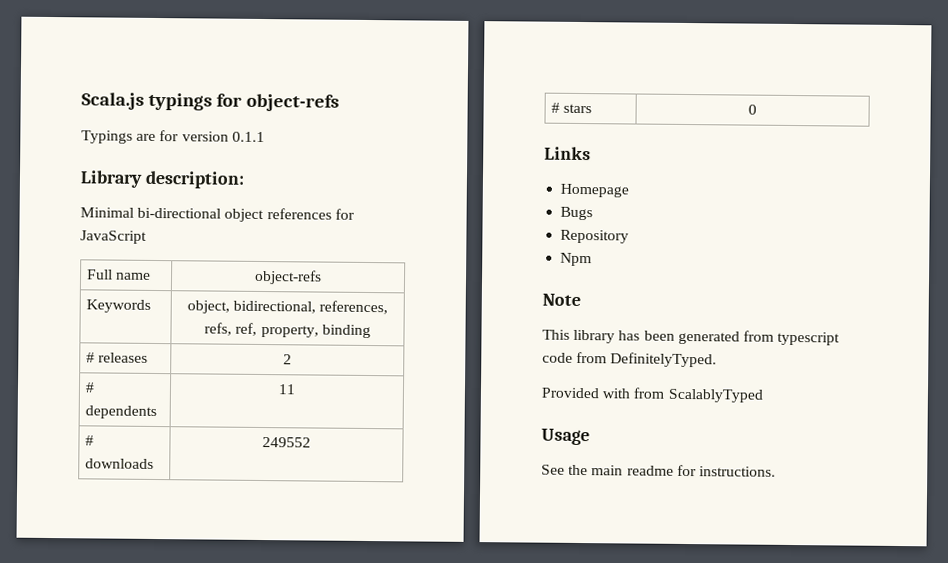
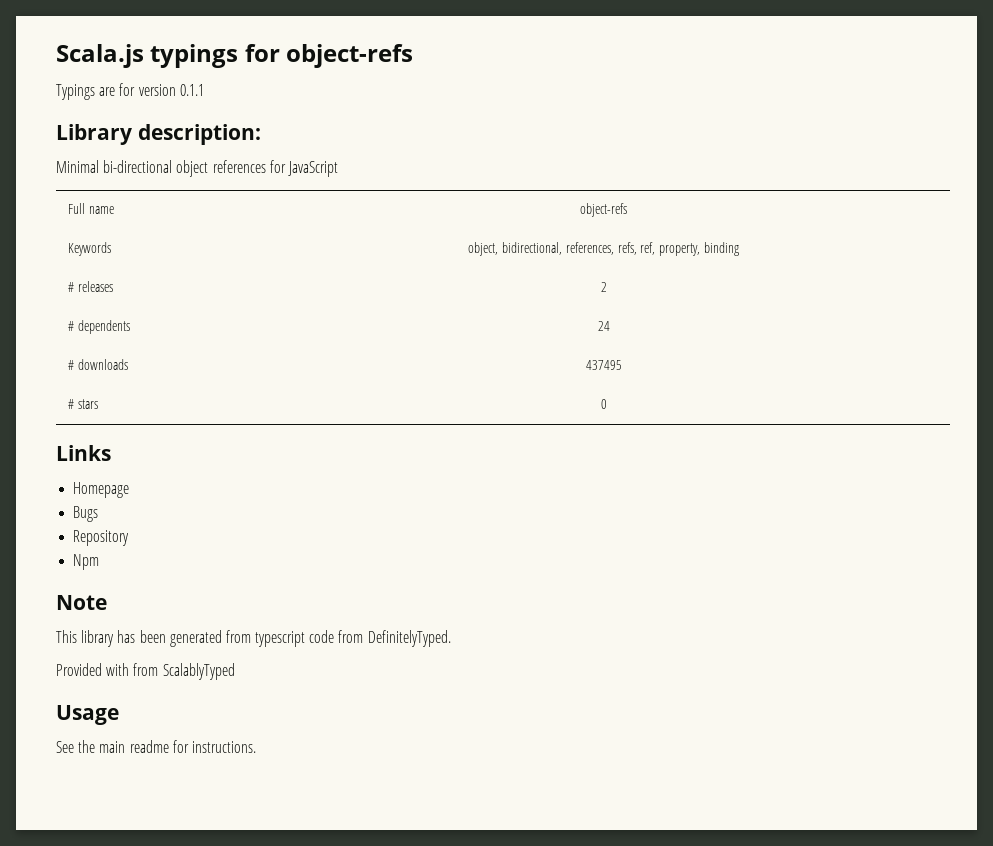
[278,384,296,395] 11 -> [597,321,610,331] 24
[262,437,311,448] 249552 -> [585,360,622,370] 437495

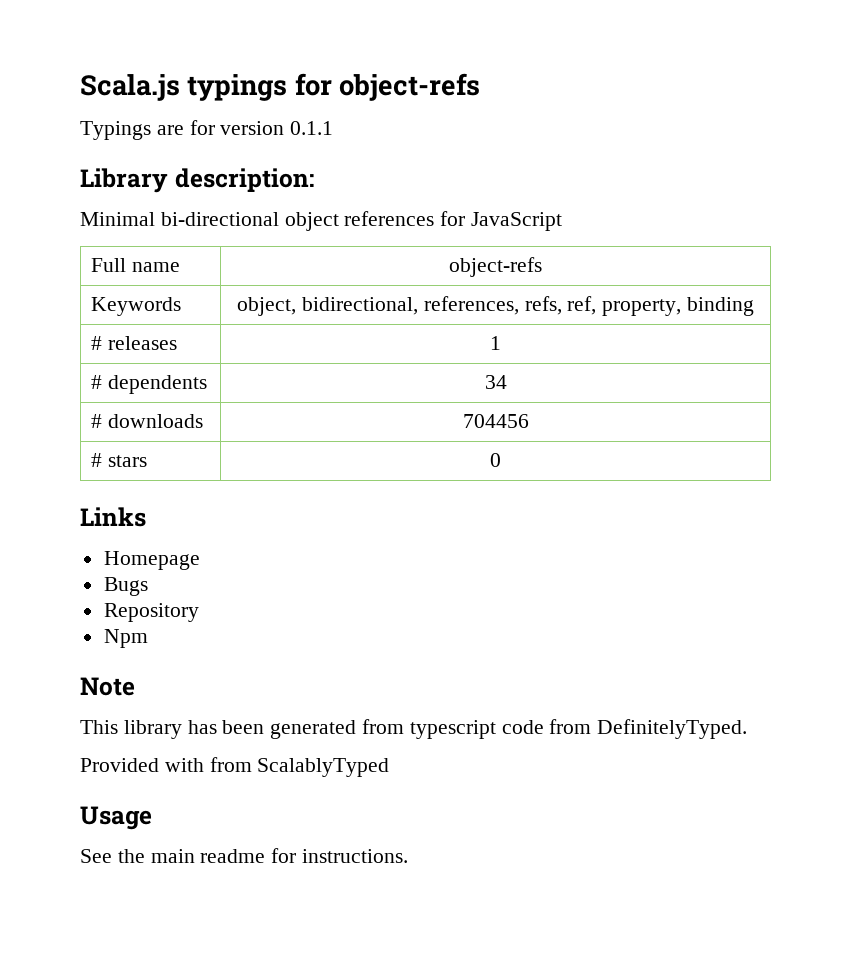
[600,282,607,292] 2 -> [490,336,501,350] 1
[597,321,610,331] 24 -> [484,375,507,389] 34
[585,360,622,370] 437495 -> [462,414,529,428] 704456

